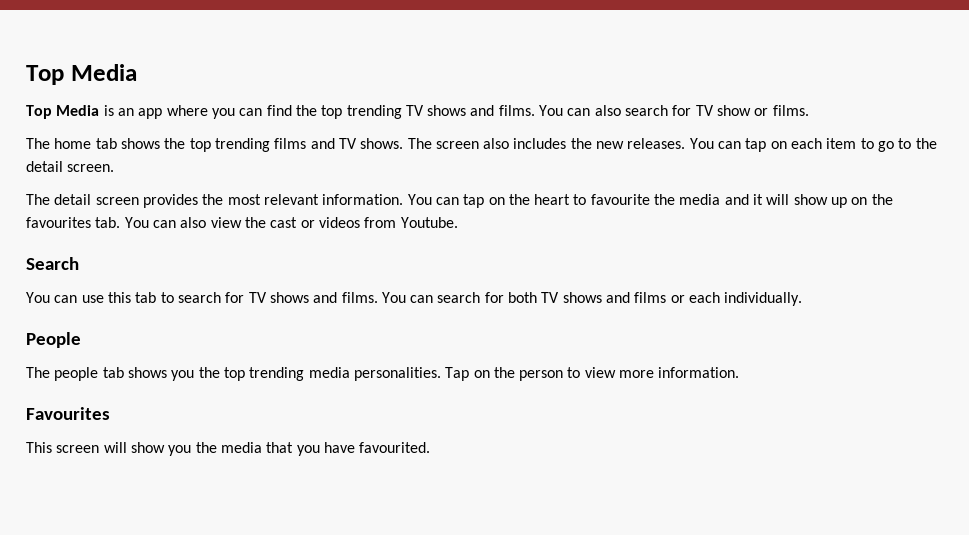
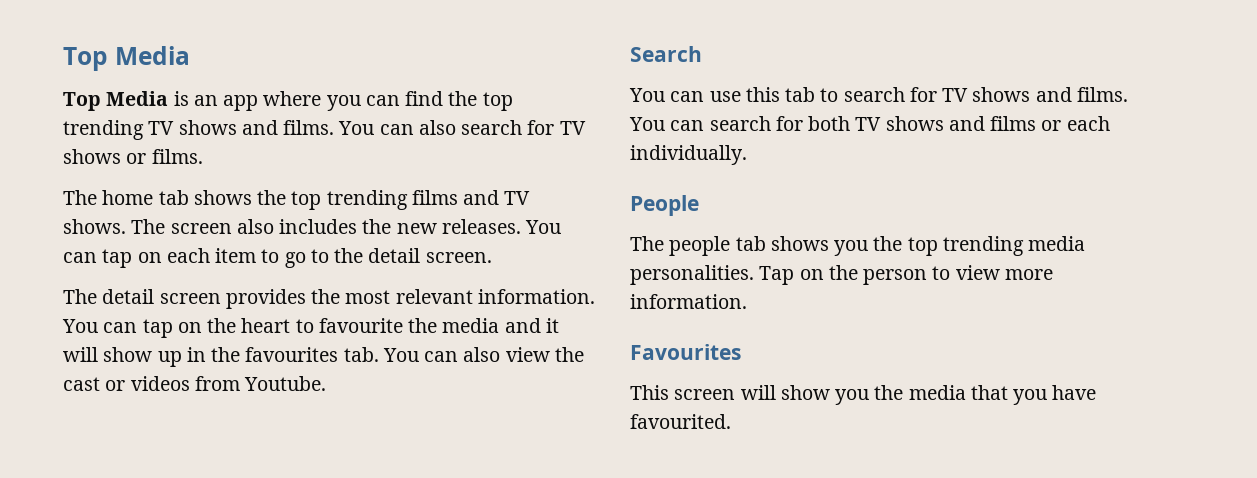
[717,105,752,116] show -> [63,149,121,164] shows
[851,197,868,205] on -> [186,347,206,362] in

